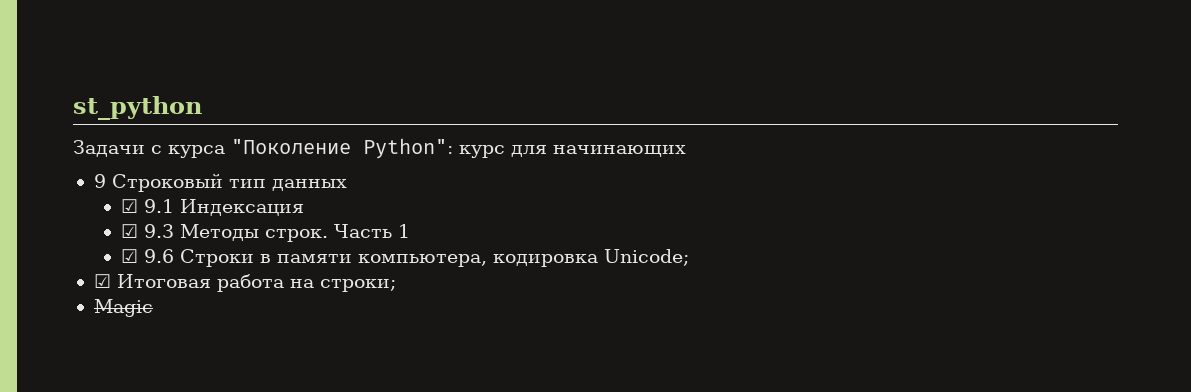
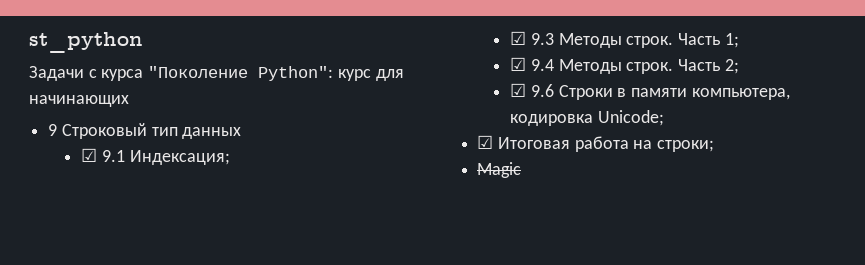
[179,199,304,216] Индексация -> [129,150,230,165] Индексация;
[397,224,410,238] 1 -> [724,33,739,48] [510,57,739,74] 1; // ☑ 9.4 Методы строк. Часть 2;

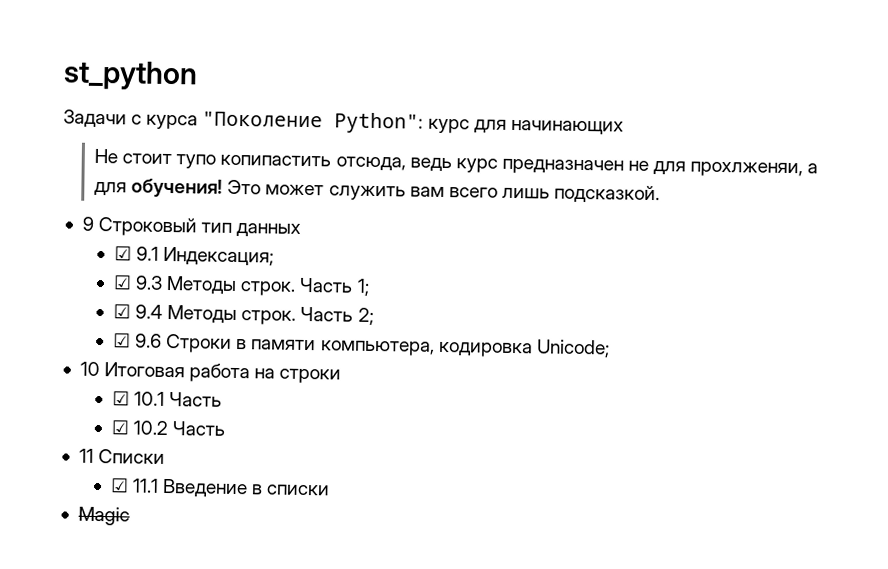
(129, 101) none -> [94,148,819,178] [94,178,661,204] // Не стоит тупо копипастить отсюда, ведь курс предназначен не для прохлженяи, а для обучения! Это может служить вам всего лишь подсказкой.
[477,135,494,149] ☑ -> [79,361,100,377] 10
[657,140,715,152] строки; -> [279,368,342,384] [111,391,223,407] [110,420,226,436] [78,448,166,464] [109,478,331,498] строки // ☑ 10.1 Часть // ☑ 10.2 Часть // 11 Списки // ☑ 11.1 Введение в списки

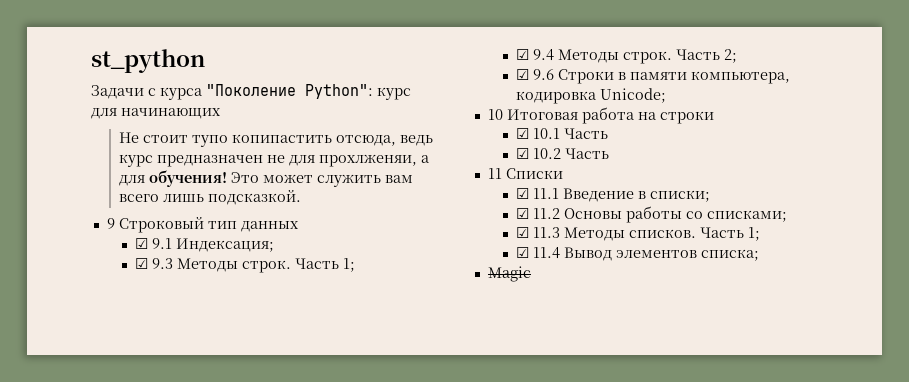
[266,484,331,496] списки -> [649,190,710,202] [515,206,787,223] [515,227,760,241] [515,247,759,261] списки; // ☑ 11.2 Основы работы со списками; // ☑ 11.3 Методы списков. Часть 1; // ☑ 11.4 Вывод элементов списка;

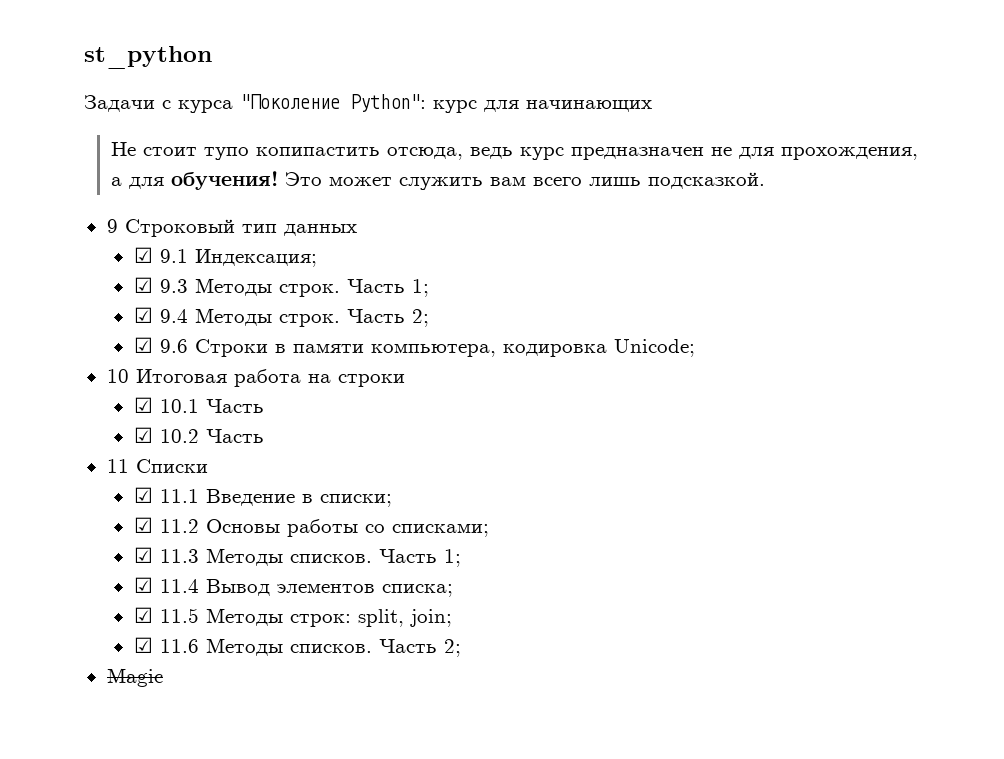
[318,154,417,167] прохлженяи, -> [781,147,919,160] прохождения,
(759, 255) none -> [133,607,452,627] [133,637,461,657] // ☑ 11.5 Методы строк: split, join; // ☑ 11.6 Методы списков. Часть 2;

